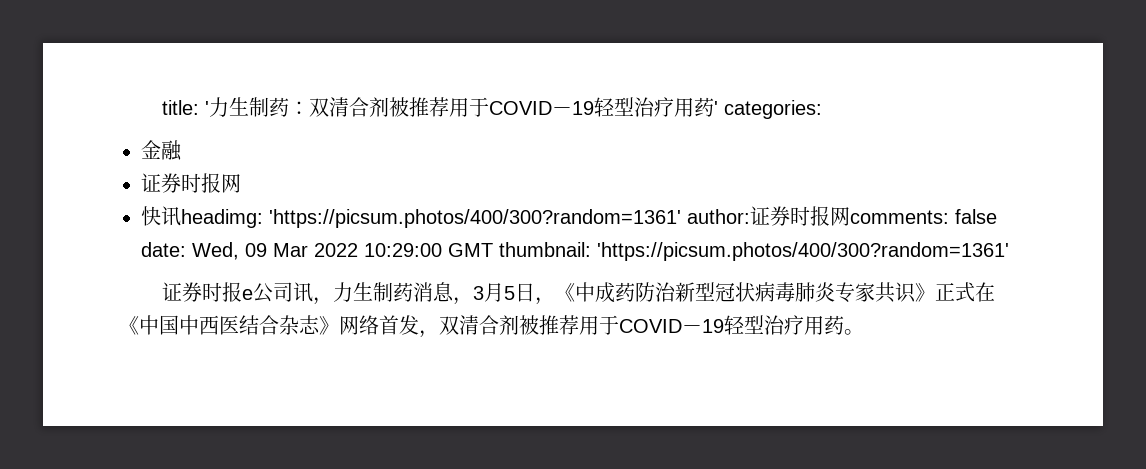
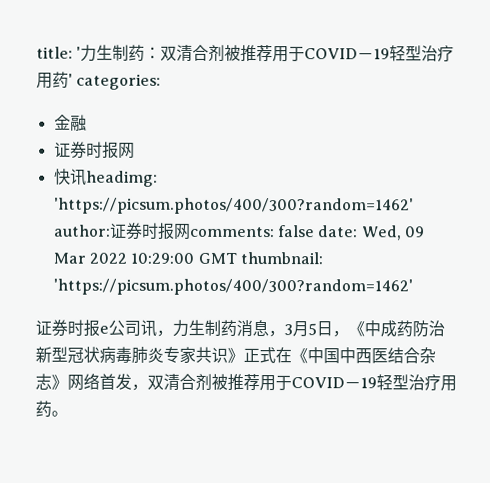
[269,209,681,228] 'https://picsum.photos/400/300?random=1361' -> [53,197,414,215] 'https://picsum.photos/400/300?random=1462'
[597,242,1009,261] 'https://picsum.photos/400/300?random=1361' -> [52,278,413,296] 'https://picsum.photos/400/300?random=1462'

